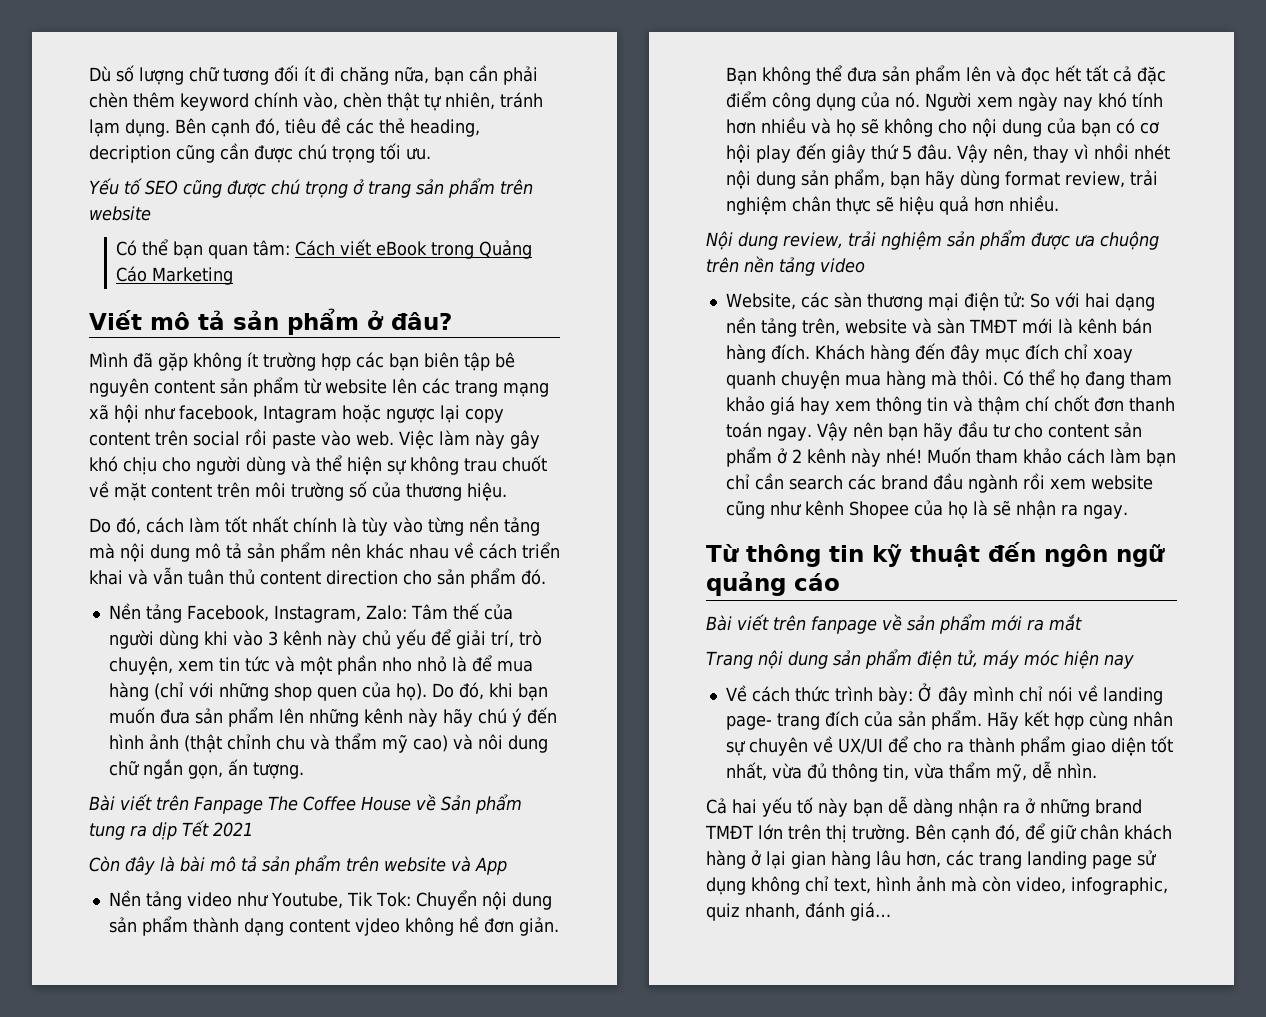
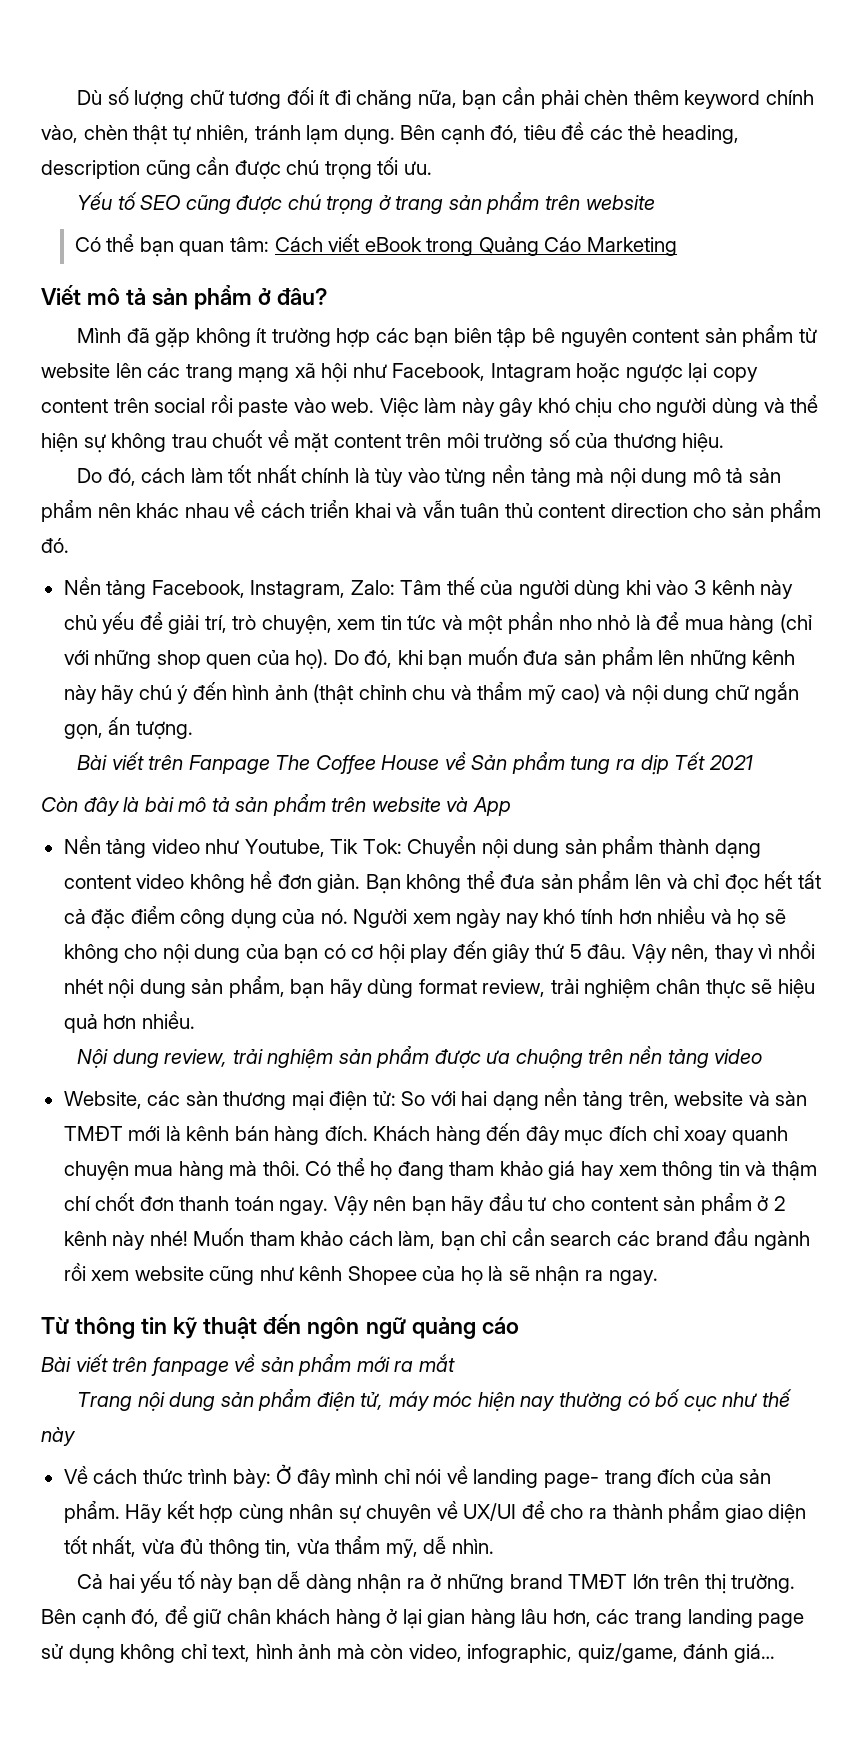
[89,145,171,163] decription -> [41,160,140,179] description
[179,405,258,422] facebook, -> [392,363,486,381] Facebook,
[477,734,503,750] nôi -> [631,685,658,704] nội
[354,918,400,936] vjdeo -> [136,874,185,889] video
(1016, 74) none -> [693,874,721,889] chỉ
[1109,448,1141,464] làm -> [398,1231,436,1249] làm,
(1134, 661) none -> [559,1389,792,1412] [41,1427,76,1446] thường có bố cục như thế này
[706,903,800,921] quiz nhanh, -> [577,1643,678,1663] quiz/game,

